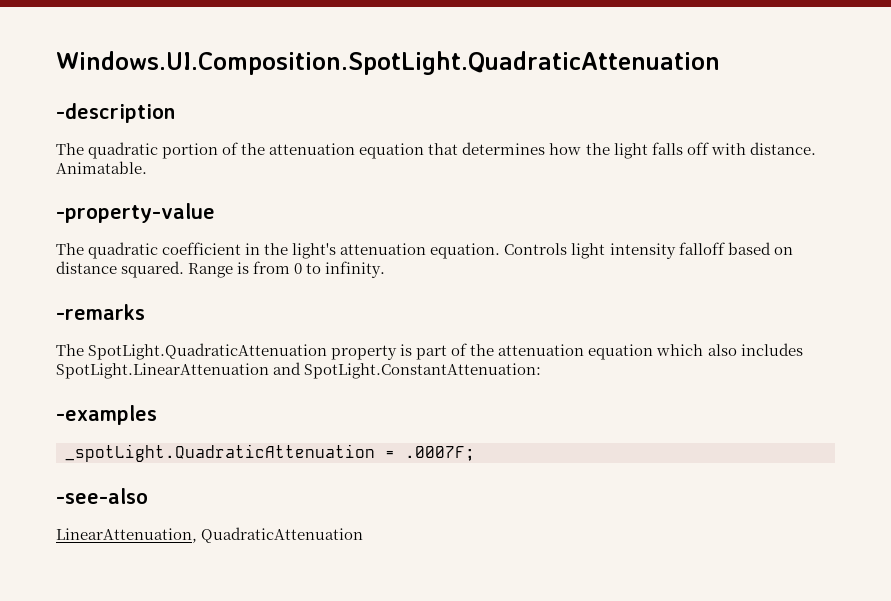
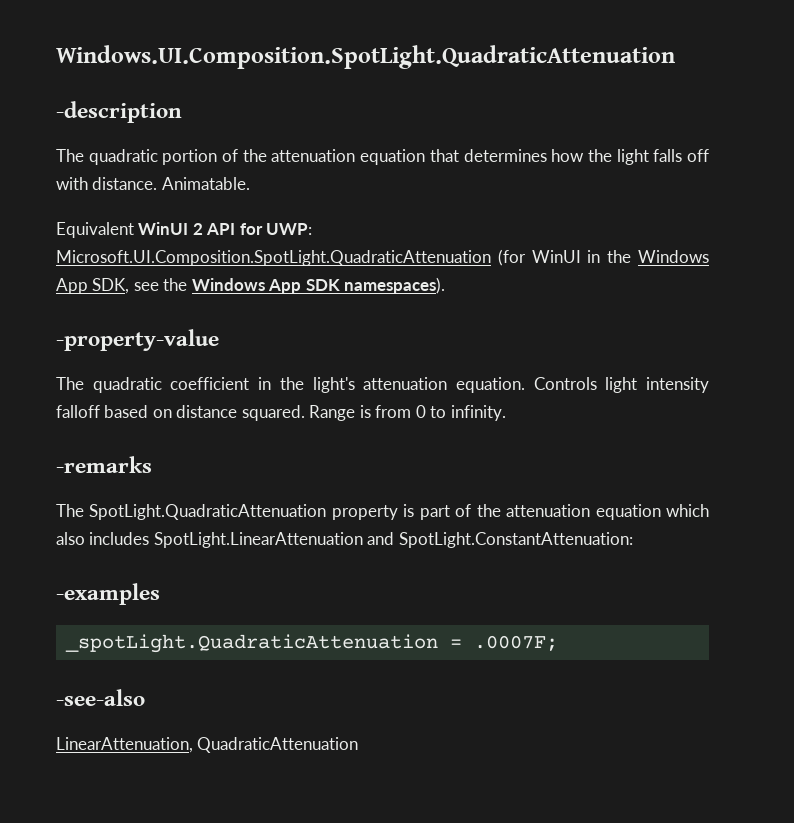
(147, 167) none -> [56,222,313,238] [56,249,709,266] [56,277,446,294] // Equivalent WinUI 2 API for UWP: Microsoft.UI.Composition.SpotLight.QuadraticAttenuation (for WinUI in the Windows App SDK, see the Windows App SDK namespaces).

